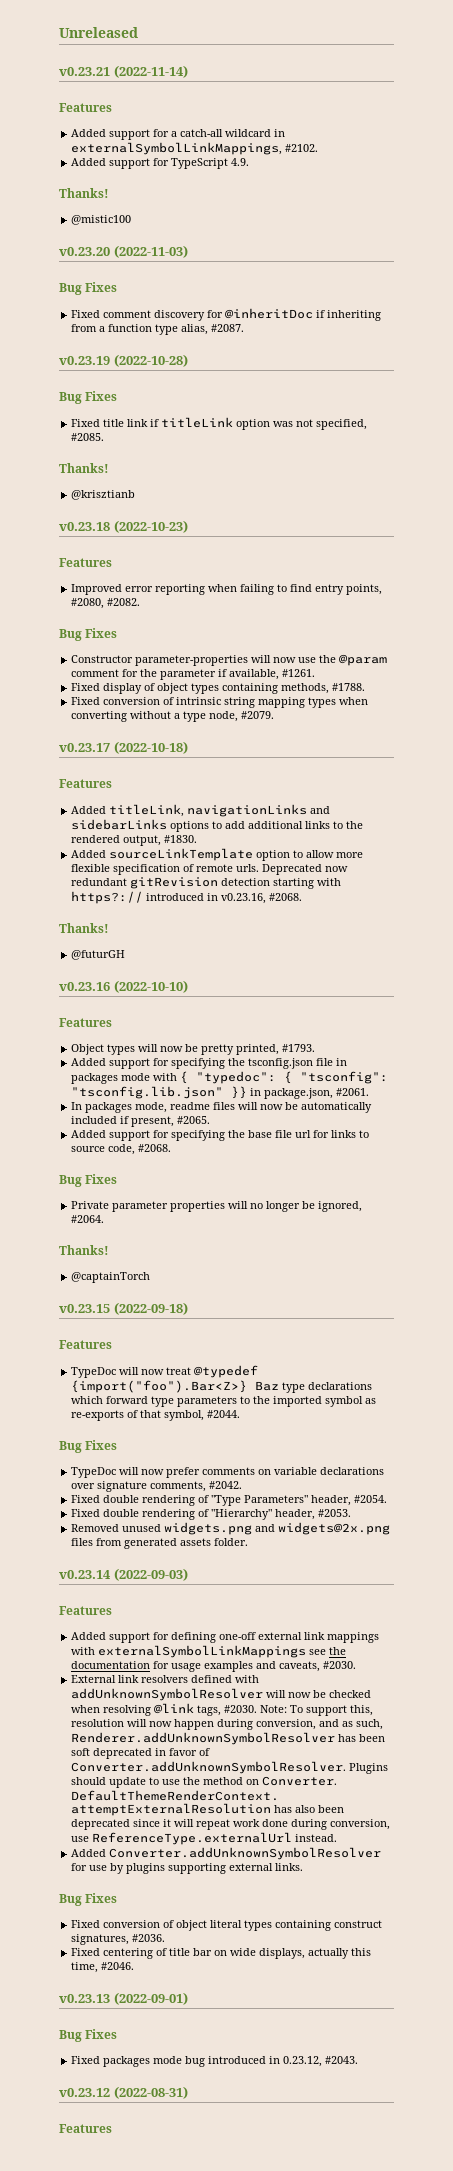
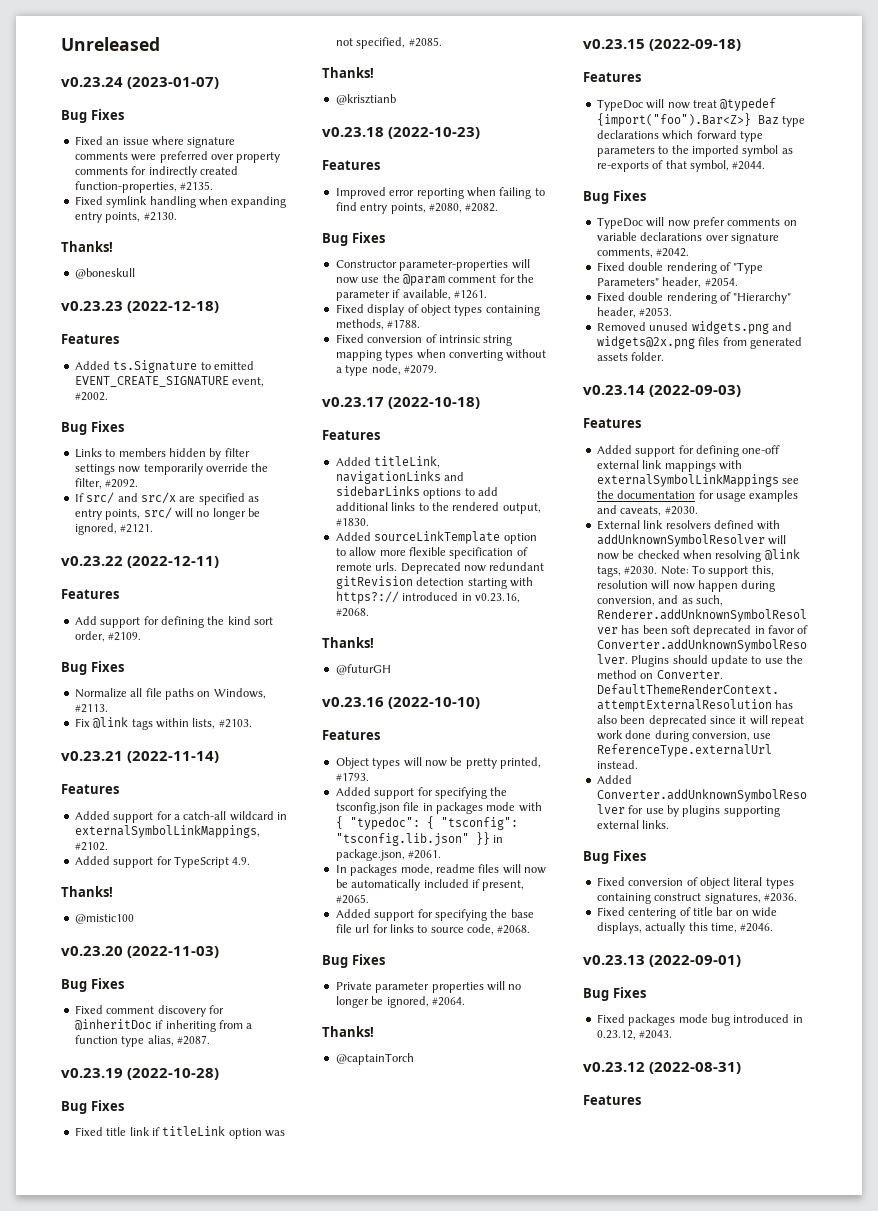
(138, 32) none -> [61,77,220,89] [61,109,124,123] [74,136,236,148] [74,151,281,163] [74,166,238,178] [74,181,214,193] [74,196,287,208] [74,212,177,223] [61,241,113,252] [74,268,135,279] [61,301,220,313] [61,334,119,344] [74,360,254,373] [74,376,265,387] [74,392,108,401] [61,421,124,435] [74,448,250,460] [74,463,269,475] [74,478,139,489] [74,492,259,505] [74,507,260,520] [74,523,154,535] [61,556,220,568] [61,589,119,599] [74,616,273,628] [74,631,142,642] [61,661,124,675] [74,688,266,700] [74,704,108,713] [74,717,252,730] // v0.23.24 (2023-01-07) // Bug Fixes // Fixed an issue where signature comments were preferred over property comments for indirectly created function-properties, #2135. // Fixed symlink handling when expanding entry points, #2130. // Thanks! // @boneskull // v0.23.23 (2022-12-18) // Features // Added ts.Signature to emitted EVENT_CREATE_SIGNATURE event, #2002. // Bug Fixes // Links to members hidden by filter settings now temporarily override the filter, #2092. // If src/ and src/x are specified as entry points, src/ will no longer be ignored, #2121. // v0.23.22 (2022-12-11) // Features // Add support for defining the kind sort order, #2109. // Bug Fixes // Normalize all file paths on Windows, #2113. // Fix @link tags within lists, #2103.

